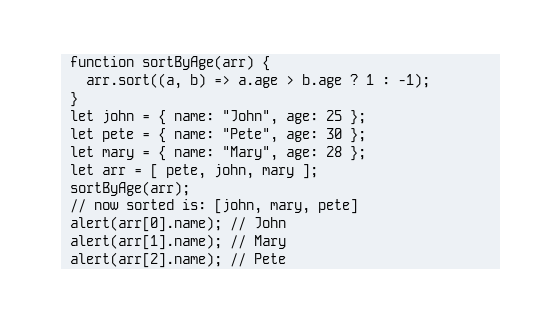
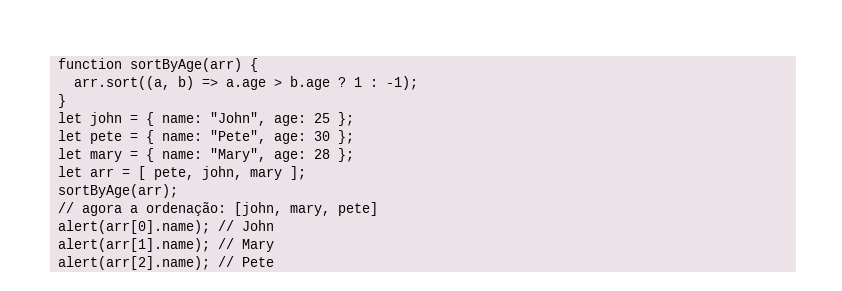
[93,199,206,210] now sorted is: -> [81,202,226,216] agora a ordenação:

